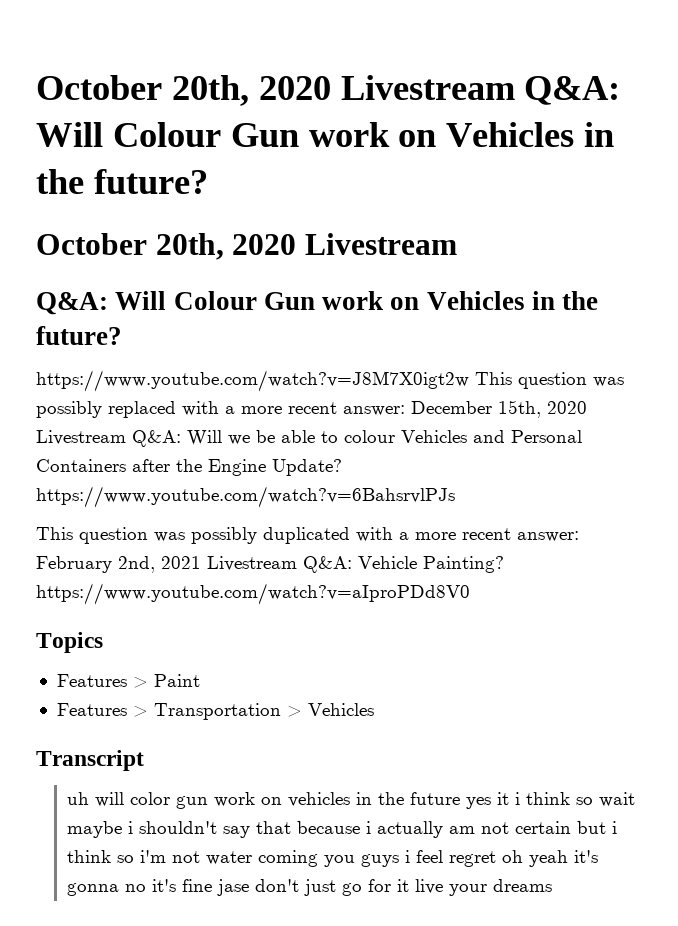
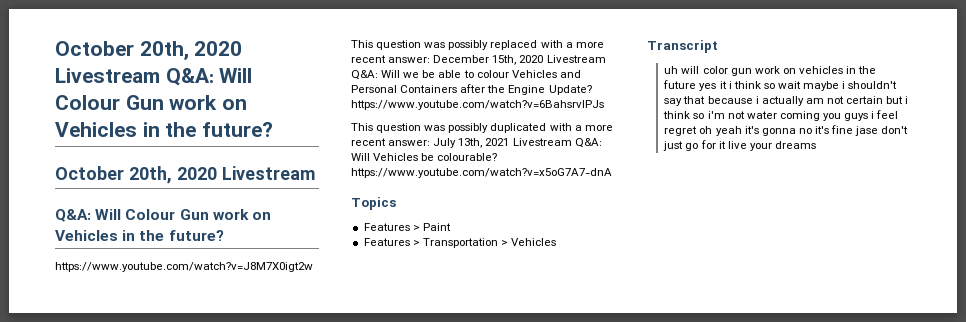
[36,556,155,573] February 2nd, -> [433,138,483,148] July 13th,
[358,556,504,573] [36,583,470,605] Vehicle Painting? https://www.youtube.com/watch?v=aIproPDd8V0 -> [351,153,498,161] [351,168,612,178] Will Vehicles be colourable? https://www.youtube.com/watch?v=x5oG7A7-dnA

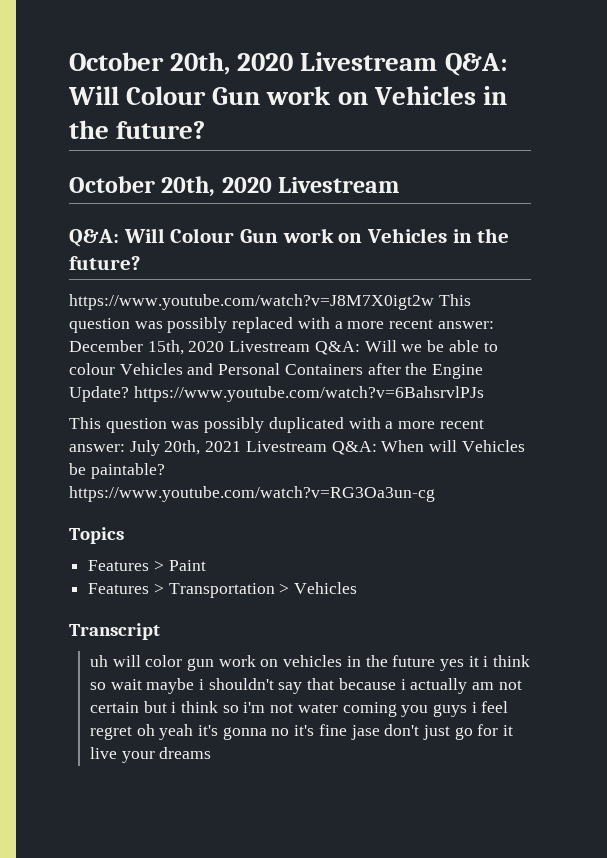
[458,138,483,148] 13th, -> [164,440,201,455] 20th,
[351,153,498,161] [351,168,612,178] Will Vehicles be colourable? https://www.youtube.com/watch?v=x5oG7A7-dnA -> [381,440,525,452] [69,463,165,479] [69,486,435,502] When will Vehicles be paintable? https://www.youtube.com/watch?v=RG3Oa3un-cg

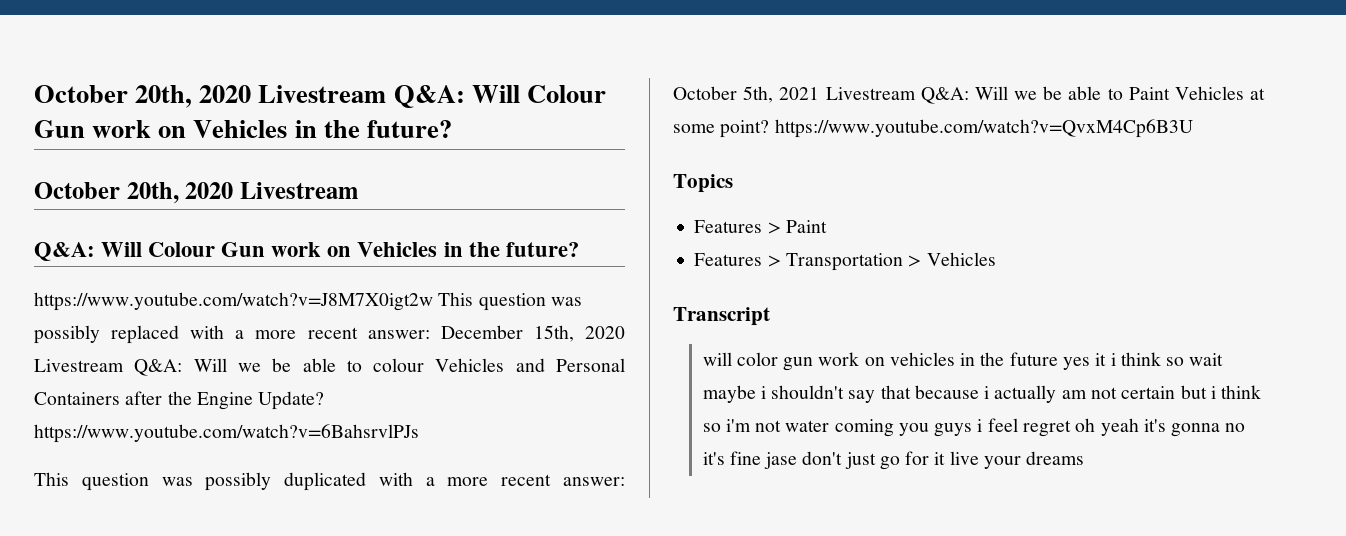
[129,440,201,456] July 20th, -> [673,86,774,103] October 5th,
[381,440,525,452] [69,463,165,479] [69,486,435,502] When will Vehicles be paintable? https://www.youtube.com/watch?v=RG3Oa3un-cg -> [974,86,1265,100] [673,119,1193,138] Will we be able to Paint Vehicles at some point? https://www.youtube.com/watch?v=QvxM4Cp6B3U
[89,655,108,667] uh -> (770, 316) none

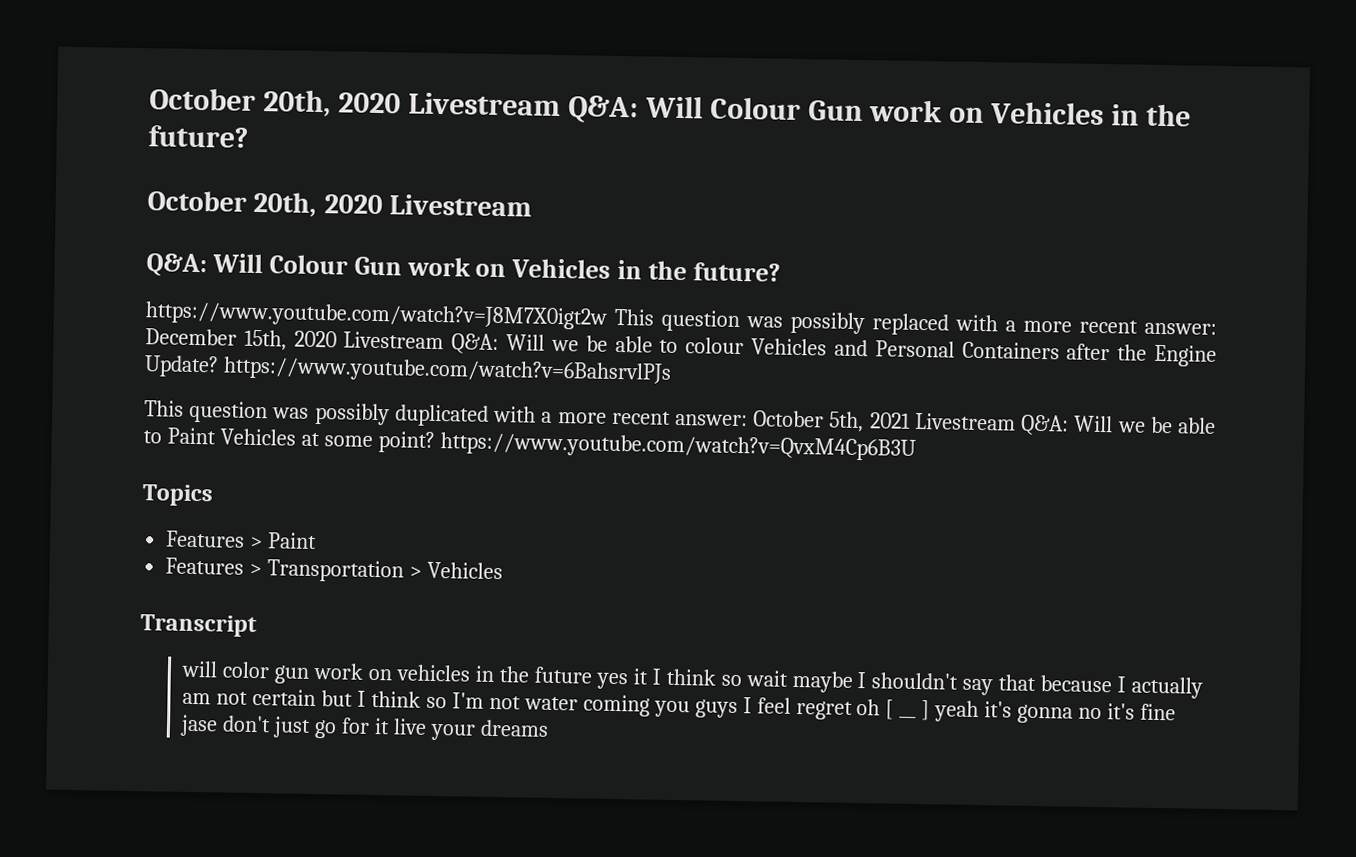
[1110,353,1116,366] i -> [651,668,662,685] I
[760,386,766,399] i -> [857,672,867,689] I
[984,386,990,399] i -> [1117,676,1127,693] I
[1210,385,1262,399] [702,419,751,432] i think so i'm -> [357,690,484,709] I think so I'm
[977,419,983,432] i -> [742,697,752,714] I
(1096, 425) none -> [885,699,931,721] [ __ ]

